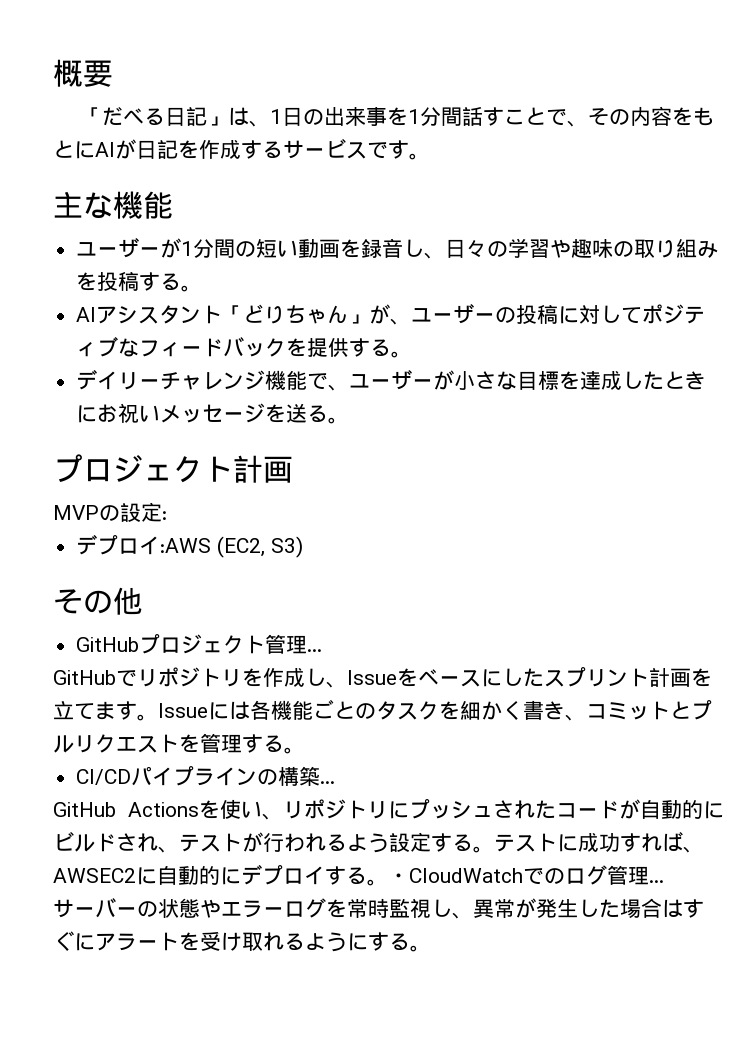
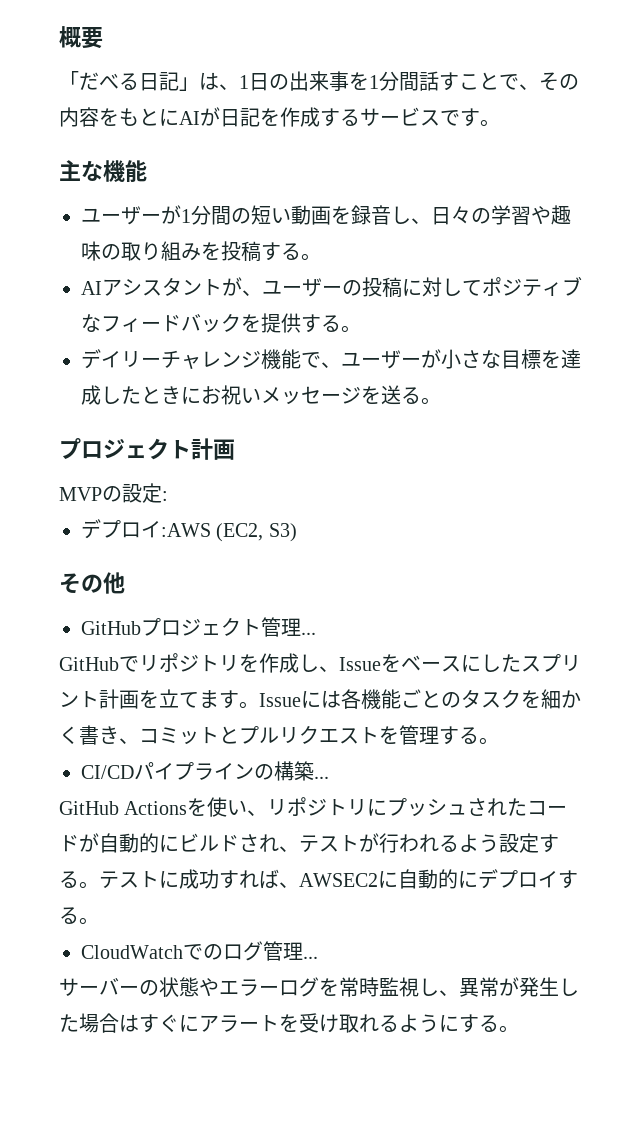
[222,304,370,324] 「どりちゃん」 -> (222, 287) none
[388,873,409,883] ・ -> (99, 921) //

